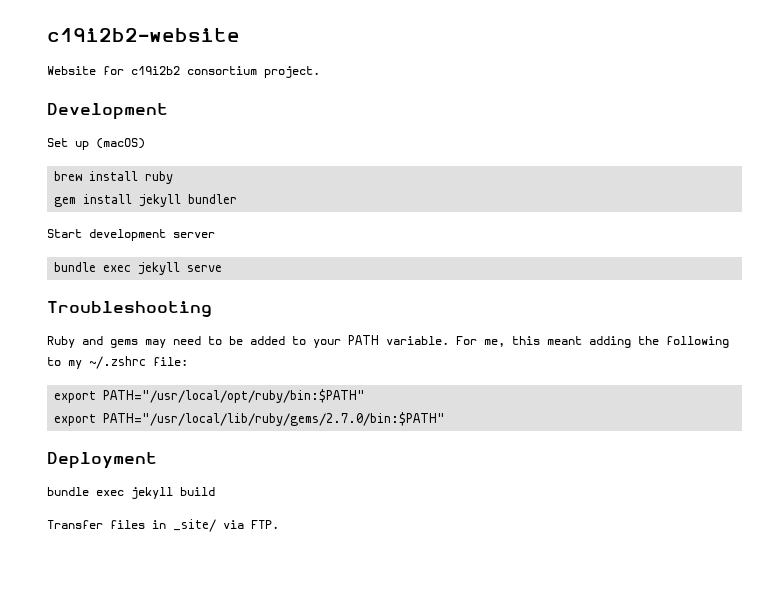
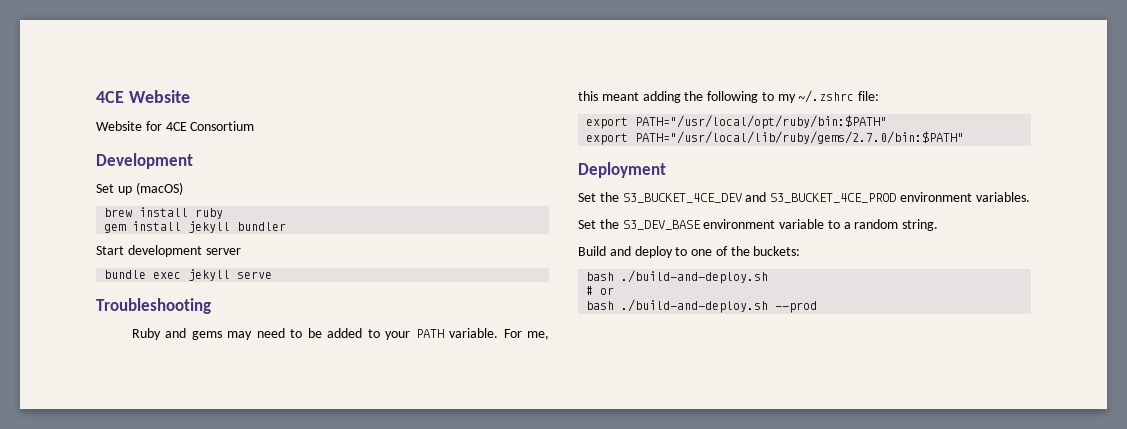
[47,28,240,42] c19i2b2-website -> [96,90,190,103] 4CE Website
[131,66,320,78] c19i2b2 consortium project. -> [165,121,255,131] 4CE Consortium
[47,487,215,499] [47,519,279,532] bundle exec jekyll build // Transfer files in _site/ via FTP. -> [578,192,1030,203] [578,219,939,231] [578,246,801,258] [586,270,769,284] [586,286,615,295] [586,299,818,313] Set the S3_BUCKET_4CE_DEV and S3_BUCKET_4CE_PROD environment variables. // Set the S3_DEV_BASE environment variable to a random string. // Build and deploy to one of the buckets: // bash ./build-and-deploy.sh // # or // bash ./build-and-deploy.sh --prod

